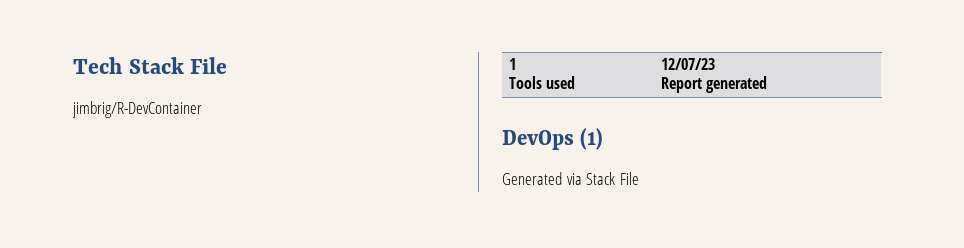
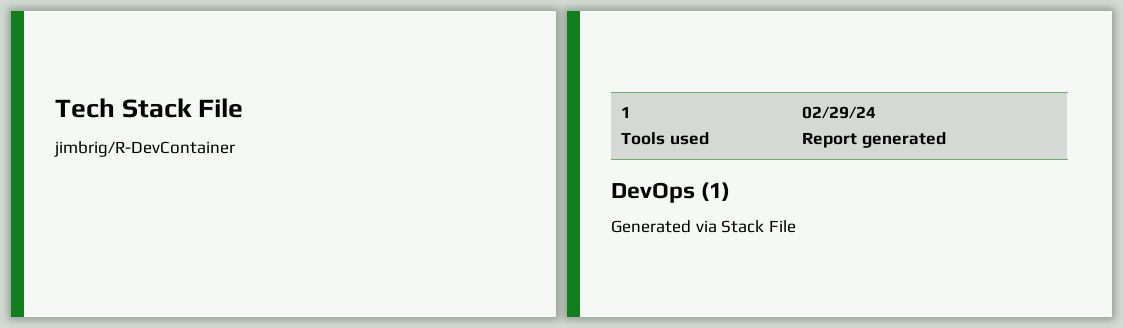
[661,58,716,70] 12/07/23 -> [802,106,877,119] 02/29/24

